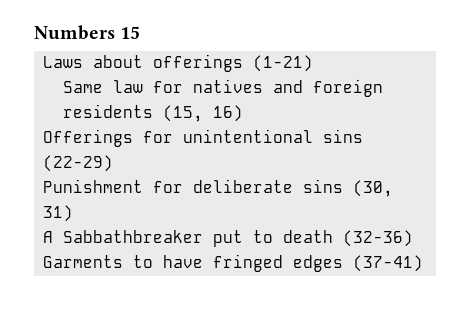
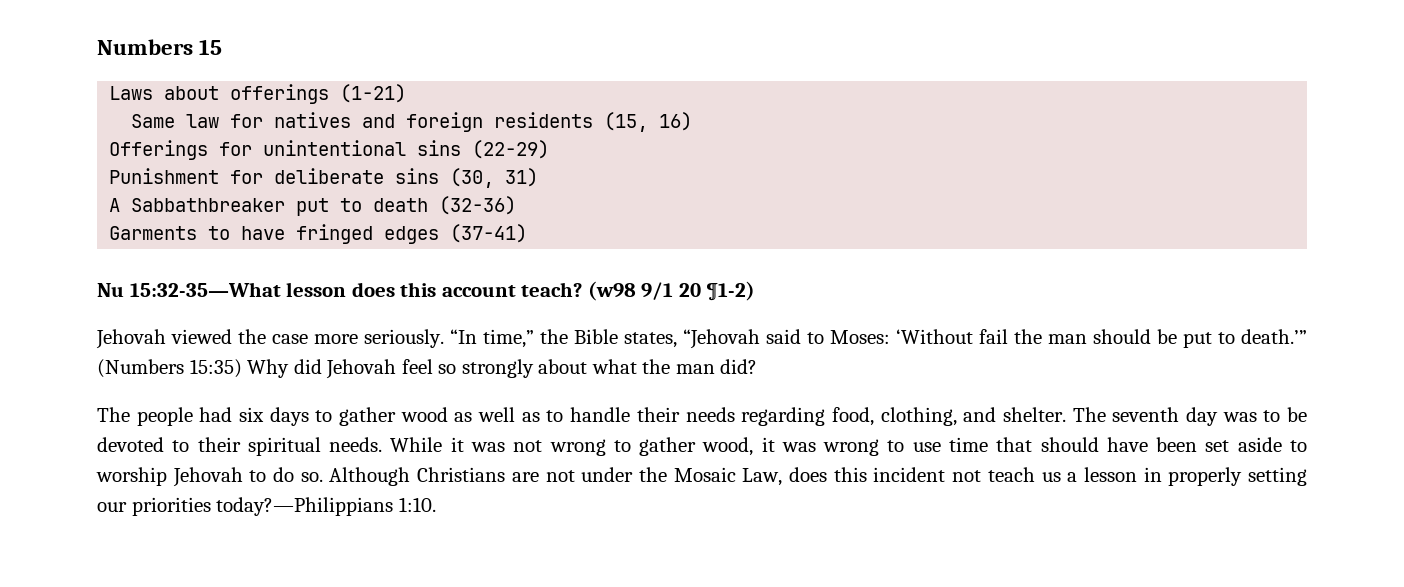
(423, 263) none -> [97,281,756,301] [96,329,1307,349] [97,359,758,379] [97,407,1307,426] [97,437,1307,456] [96,467,1307,487] [97,497,436,516] // Nu 15:32-35—What lesson does this account teach? (w98 9/1 20 ¶1-2) // Jehovah viewed the case more seriously. “In time,” the Bible states, “Jehovah said to Moses: ‘Without fail the man should be put to death.’” (Numbers 15:35) Why did Jehovah feel so strongly about what the man did? // The people had six days to gather wood as well as to handle their needs regarding food, clothing, and shelter. The seventh day was to be devoted to their spiritual needs. While it was not wrong to gather wood, it was wrong to use time that should have been set aside to worship Jehovah to do so. Although Christians are not under the Mosaic Law, does this incident not teach us a lesson in properly setting our priorities today?—Philippians 1:10.

